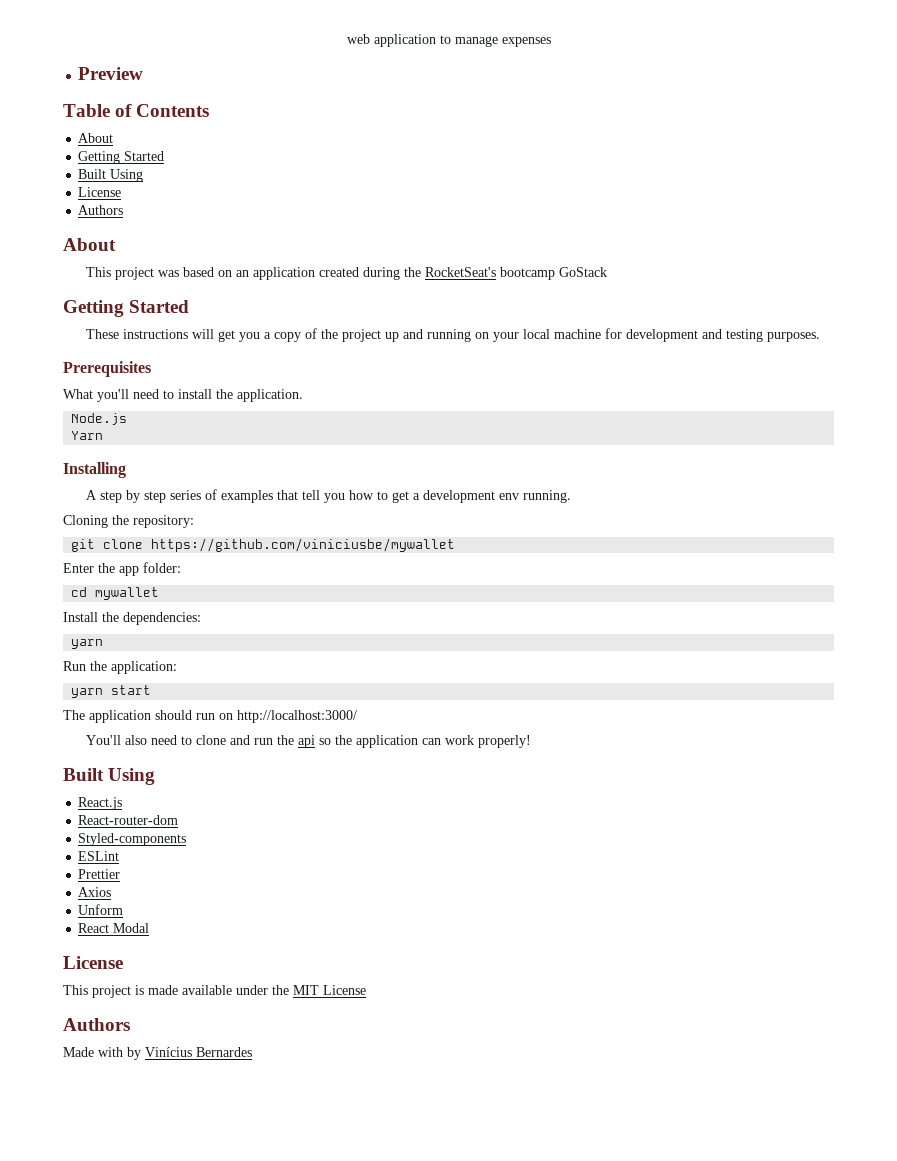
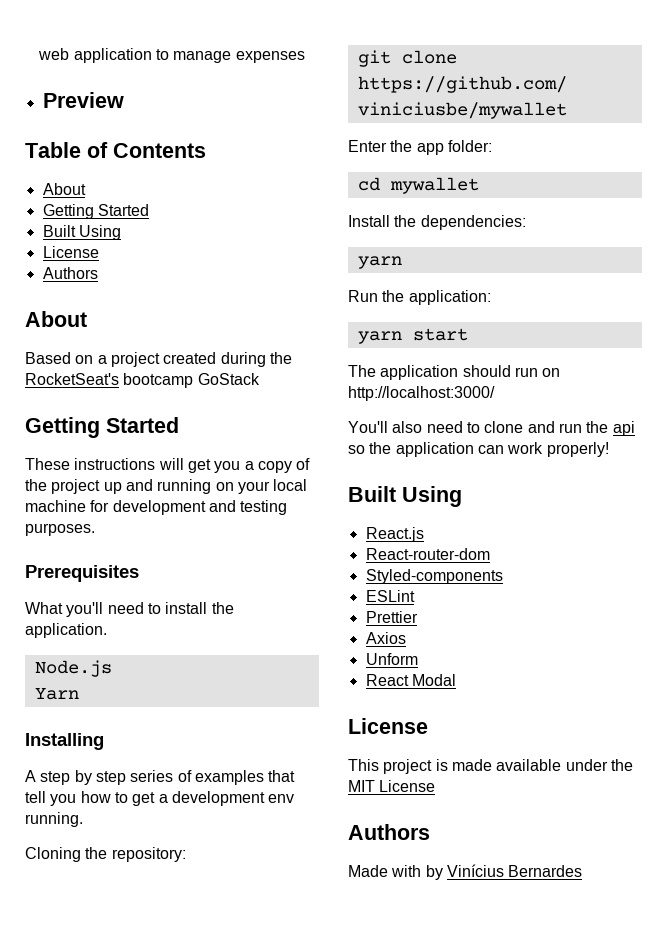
[86,267,316,280] This project was based on an application -> [25,352,160,367] Based on a project

